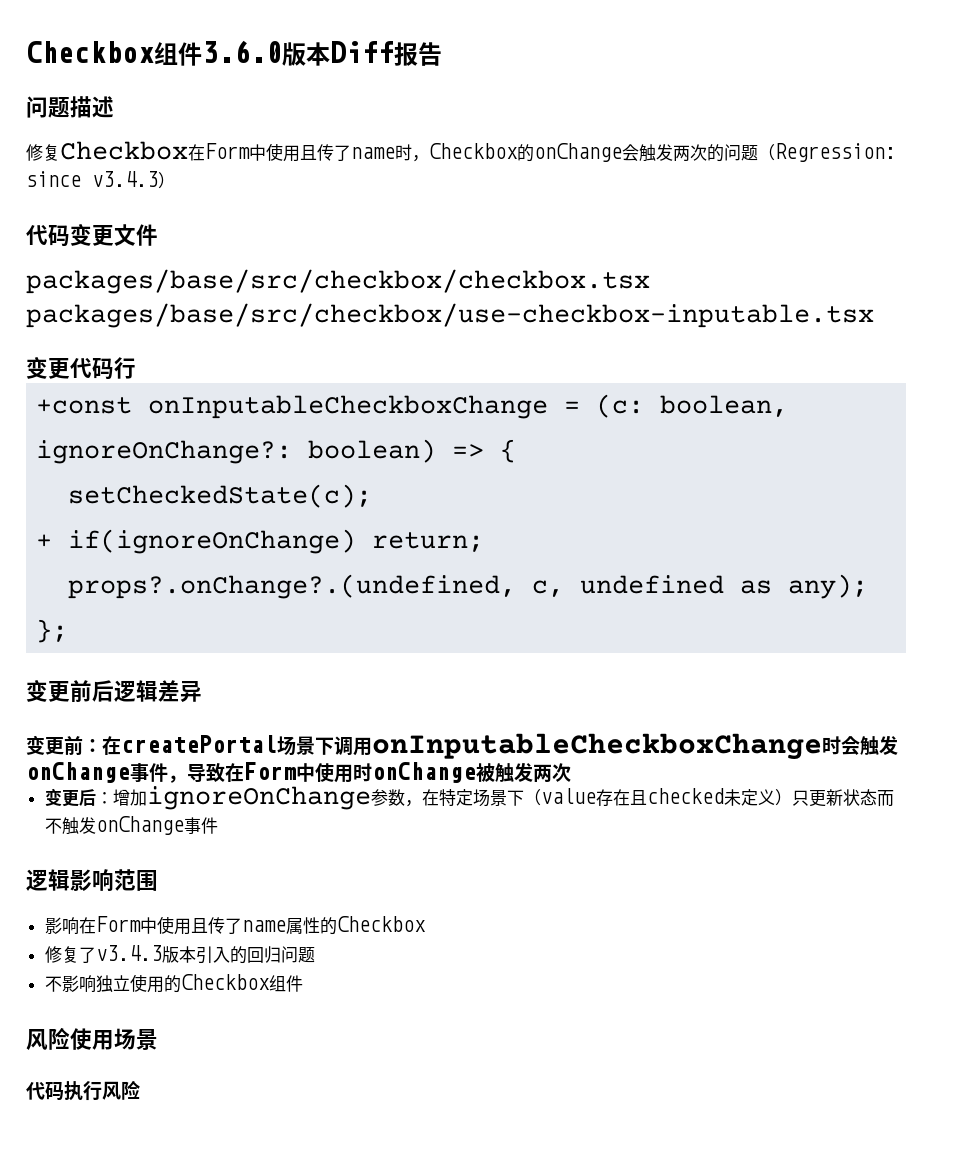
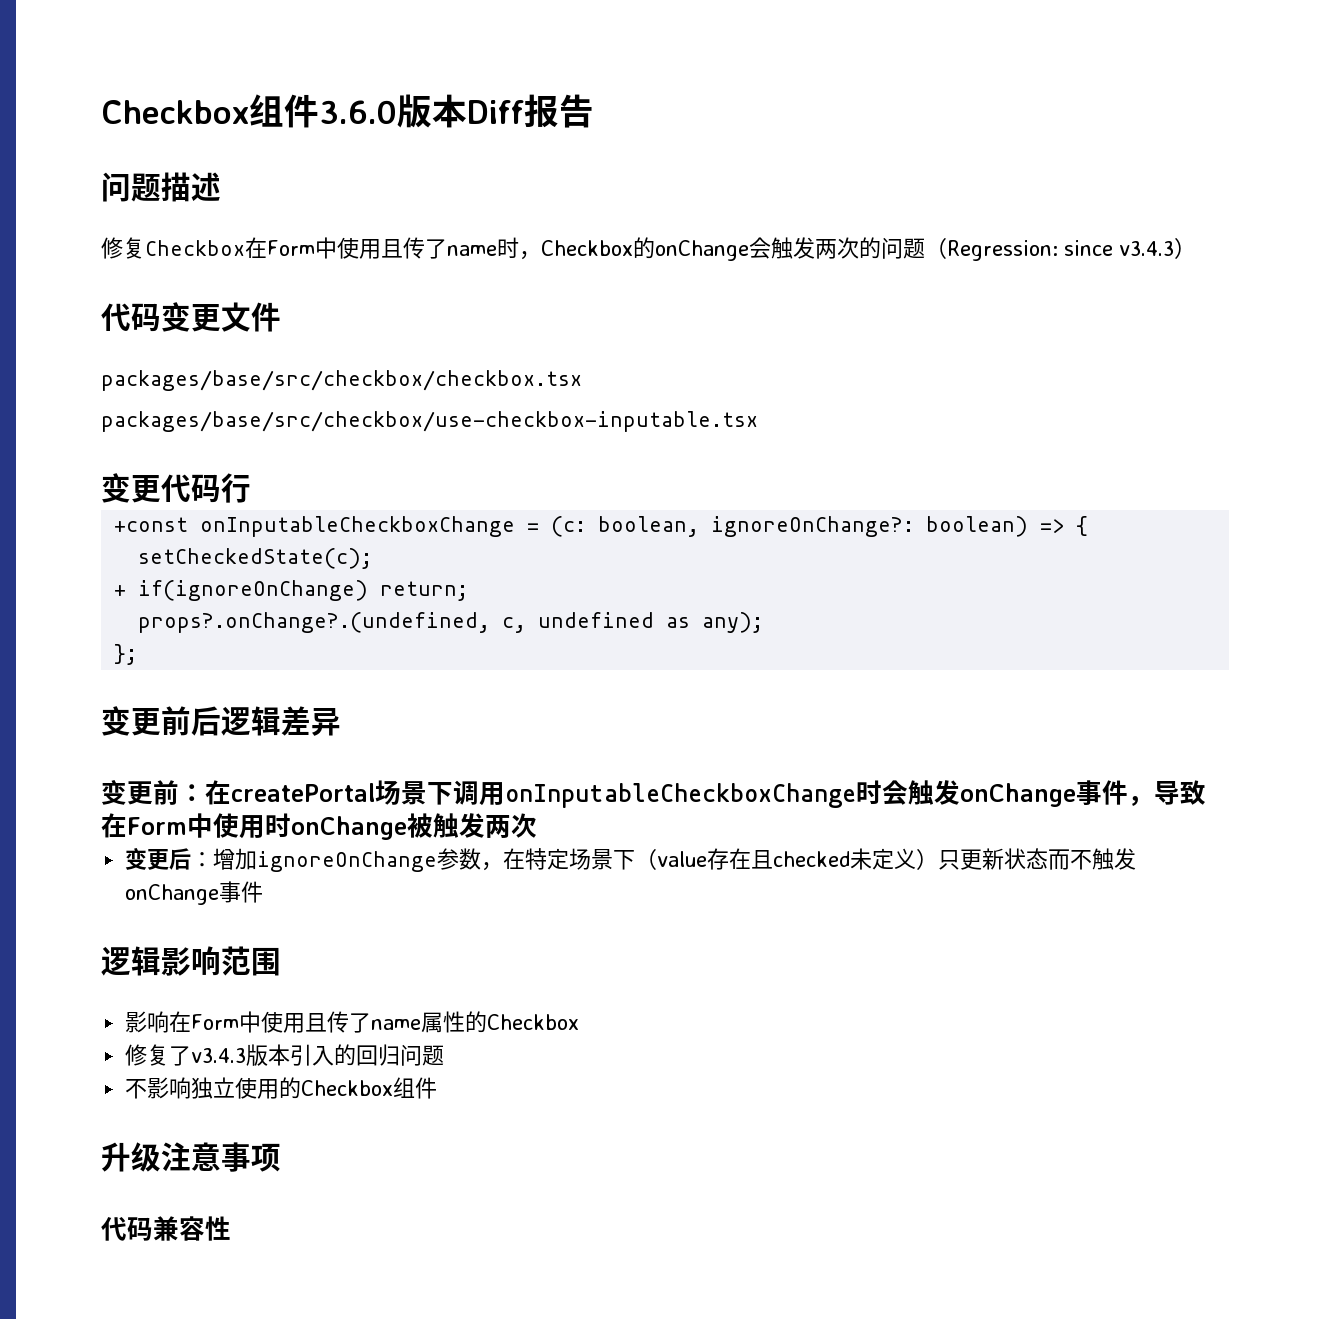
[26,1027,158,1051] [26,1080,140,1101] 风险使用场景 // 代码执行风险 -> [101,1142,281,1172] [101,1216,231,1241] 升级注意事项 // 代码兼容性

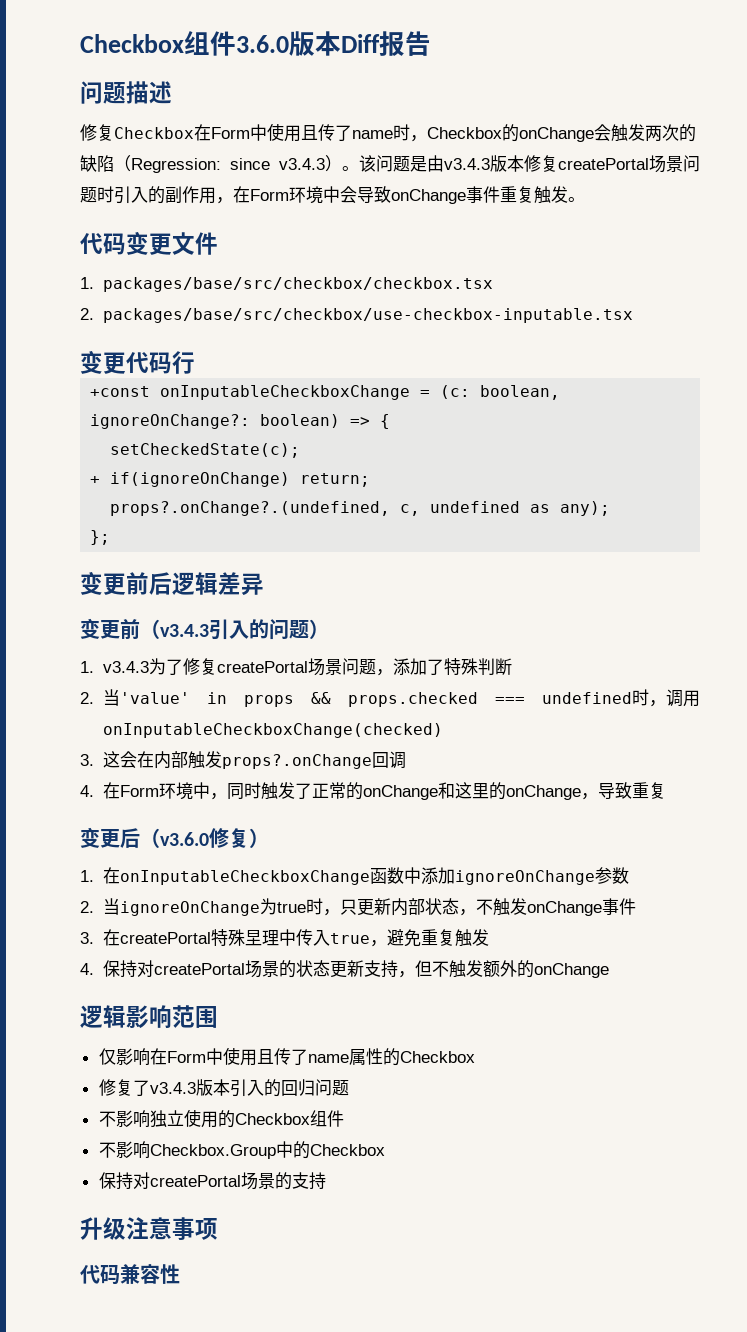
[880,237,925,259] 问题 -> [80,155,114,172] 缺陷
(1196, 248) none -> [342,155,700,173] [80,186,585,204] 。该问题是由v3.4.3版本修复createPortal场景问题时引入的副作用，在Form环境中会导致onChange事件重复触发。
(281, 317) none -> [80,277,94,289] 1.
(582, 380) none -> [80,308,94,320] 2.
[179,780,1206,808] [101,813,537,840] [125,847,1137,872] [125,881,264,905] ：在createPortal场景下调用onInputableCheckboxChange时会触发onChange事件，导致在Form中使用时onChange被触发两次 // 变更后：增加ignoreOnChange参数，在特定场景下（value存在且checked未定义）只更新状态而不触发onChange事件 -> [140,619,329,640] [80,658,512,676] [80,689,700,707] [102,723,443,738] [80,751,406,769] [80,782,666,800] [80,827,269,848] [80,867,629,885] [80,898,636,916] [80,929,489,947] [80,960,609,978] （v3.4.3引入的问题） // 1. v3.4.3为了修复createPortal场景问题，添加了特殊判断 // 2.当'value' in props && props.checked === undefined时，调用onInputableCheckboxChange(checked) // 3.这会在内部触发props?.onChange回调 // 4.在Form环境中，同时触发了正常的onChange和这里的onChange，导致重复 // 变更后（v3.6.0修复） // 1.在onInputableCheckboxChange函数中添加ignoreOnChange参数 // 2.当ignoreOnChange为true时，只更新内部状态，不触发onChange事件 // 3.在createPortal特殊圼理中传入true，避免重复触发 // 4.保持对createPortal场景的状态更新支持，但不触发额外的onChange
(281, 961) none -> [98,1048,116,1065] 仅
(438, 1088) none -> [98,1141,385,1159] [98,1172,326,1190] // 不影响Checkbox.Group中的Checkbox // 保持对createPortal场景的支持

